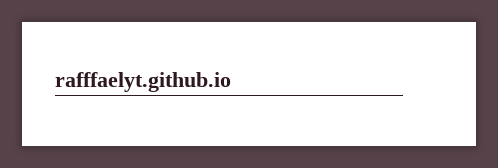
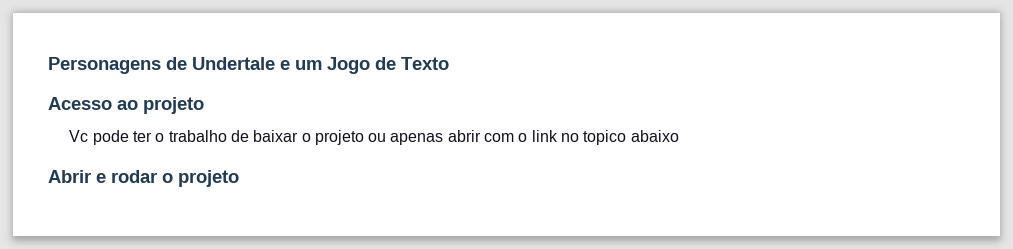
[55,72,231,92] rafffaelyt.github.io -> [48,57,449,74] [48,97,204,114] [69,130,679,145] [48,170,239,187] Personagens de Undertale e um Jogo de Texto // Acesso ao projeto // Vc pode ter o trabalho de baixar o projeto ou apenas abrir com o link no topico abaixo // Abrir e rodar o projeto

